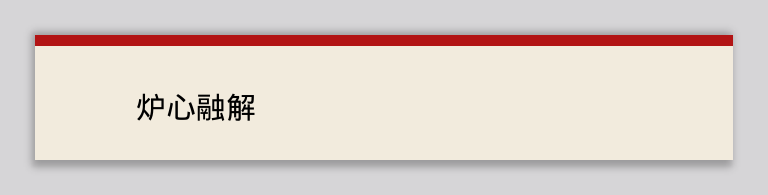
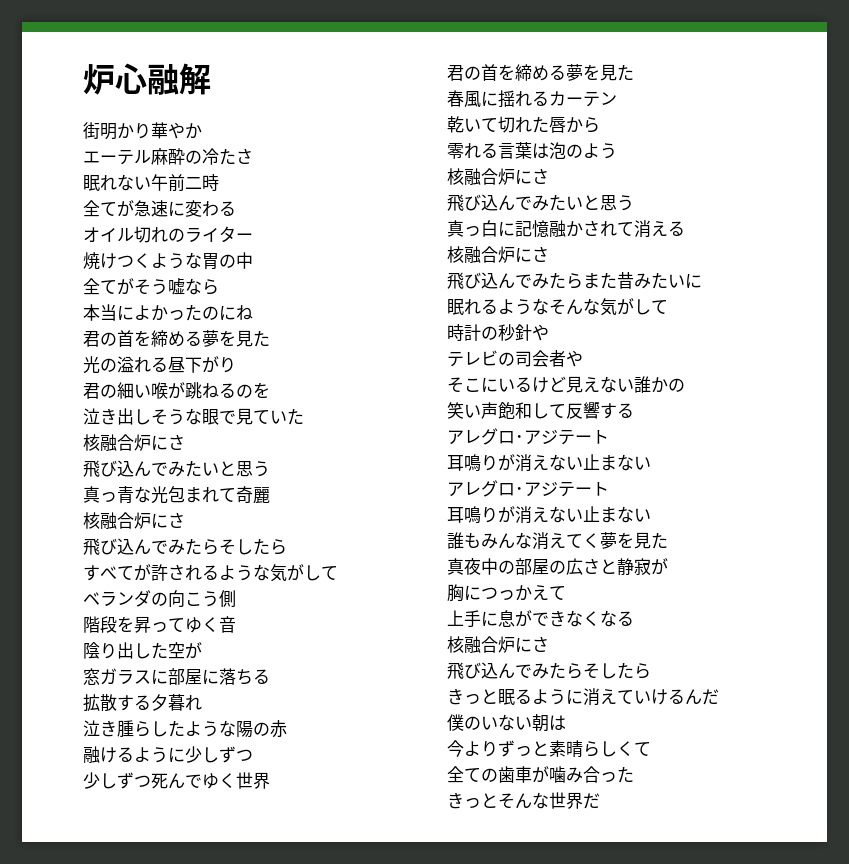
(256, 107) none -> [83,122,202,140] [83,148,253,165] [83,174,219,192] [83,200,236,217] [83,226,253,243] [83,252,253,270] [83,278,219,295] [83,304,253,321] [83,330,270,347] [83,356,236,374] [83,382,270,399] [83,408,304,425] [83,434,185,451] [83,460,270,477] [83,486,270,504] [83,512,185,529] [83,538,287,555] [83,564,338,582] [83,590,236,607] [83,616,236,633] [83,642,202,659] [83,668,270,685] [83,694,202,712] [83,720,287,738] [83,746,253,763] [83,772,270,789] [447,64,634,81] [447,90,617,108] [447,116,600,133] [447,142,617,159] [447,168,549,185] [447,194,634,211] [447,220,685,238] [447,246,549,263] [447,272,702,289] [447,298,668,316] [447,324,549,341] [447,350,583,367] [447,376,685,393] [447,401,634,419] [447,428,609,445] [447,454,651,472] [447,480,609,497] [447,506,651,524] [447,532,668,550] [447,558,668,575] [447,584,566,602] [447,610,634,628] [447,636,549,653] [447,662,651,679] [447,688,719,706] [447,714,566,732] [447,740,651,757] [447,766,634,783] [447,792,600,809] // 街明かり華やか // エーテル麻酔の冷たさ // 眠れない午前二時 // 全てが急速に変わる // オイル切れのライター // 焼けつくような胃の中 // 全てがそう嘘なら // 本当によかったのにね // 君の首を締める夢を見た // 光の溢れる昼下がり // 君の細い喉が跳ねるのを // 泣き出しそうな眼で見ていた // 核融合炉にさ // 飛び込んでみたいと思う // 真っ青な光包まれて奇麗 // 核融合炉にさ // 飛び込んでみたらそしたら // すべてが許されるような気がして // ベランダの向こう側 // 階段を昇ってゆく音 // 陰り出した空が // 窓ガラスに部屋に落ちる // 拡散する夕暮れ // 泣き腫らしたような陽の赤 // 融けるように少しずつ // 少しずつ死んでゆく世界 // 君の首を締める夢を見た // 春風に揺れるカーテン // 乾いて切れた唇から // 零れる言葉は泡のよう // 核融合炉にさ // 飛び込んでみたいと思う // 真っ白に記憶融かされて消える // 核融合炉にさ // 飛び込んでみたらまた昔みたいに // 眠れるようなそんな気がして // 時計の秒針や // テレビの司会者や // そこにいるけど見えない誰かの // 笑い声飽和して反響する // アレグロ･アジテート // 耳鳴りが消えない止まない // アレグロ･アジテート // 耳鳴りが消えない止まない // 誰もみんな消えてく夢を見た // 真夜中の部屋の広さと静寂が // 胸につっかえて // 上手に息ができなくなる // 核融合炉にさ // 飛び込んでみたらそしたら // きっと眠るように消えていけるんだ // 僕のいない朝は // 今よりずっと素晴らしくて // 全ての歯車が噛み合った // きっとそんな世界だ

